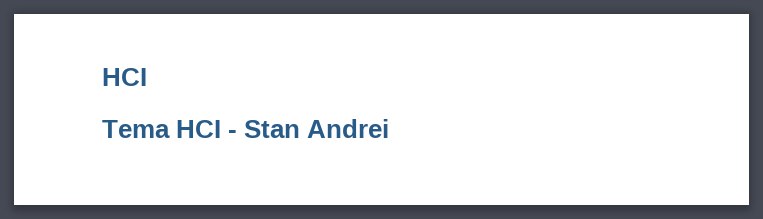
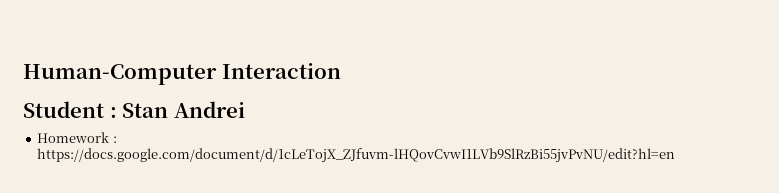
[102,68,147,86] [102,120,238,138] HCI // Tema HCI - -> [23,63,341,85] [23,101,117,118] Human-Computer Interaction // Student :
(390, 128) none -> [37,132,117,143] [37,148,676,163] // Homework : https://docs.google.com/document/d/1cLeTojX_ZJfuvm-lHQovCvwI1LVb9SlRzBi55jvPvNU/edit?hl=en

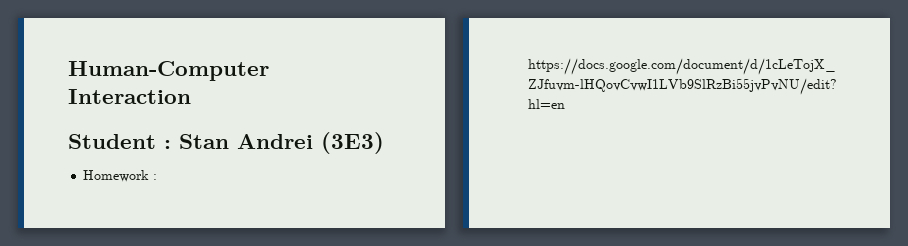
(245, 109) none -> [321,132,384,154] (3E3)

